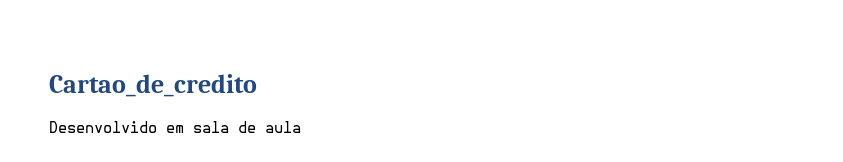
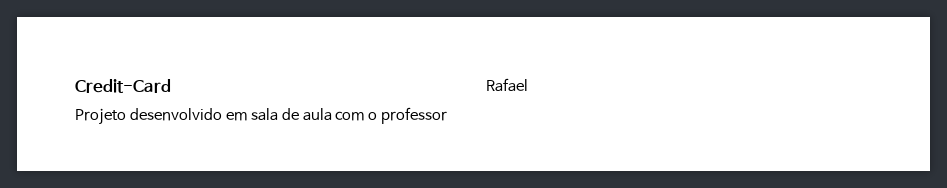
[49,74,257,97] [49,121,157,133] Cartao_de_credito // Desenvolvido -> [75,79,171,93] [75,108,222,125] Credit-Card // Projeto desenvolvido
(301, 127) none -> [335,107,448,124] [486,78,528,92] com o professor Rafael

